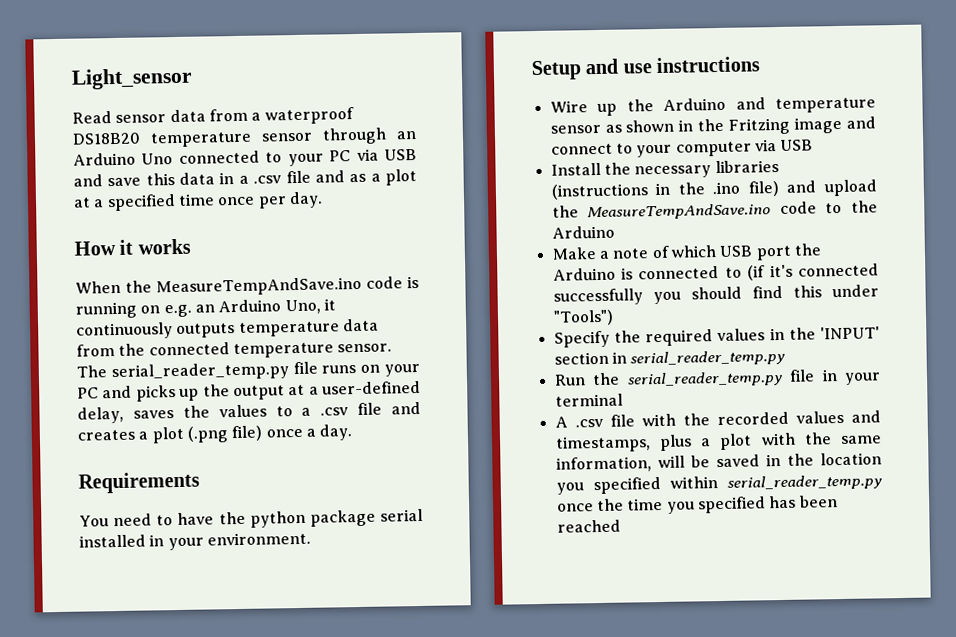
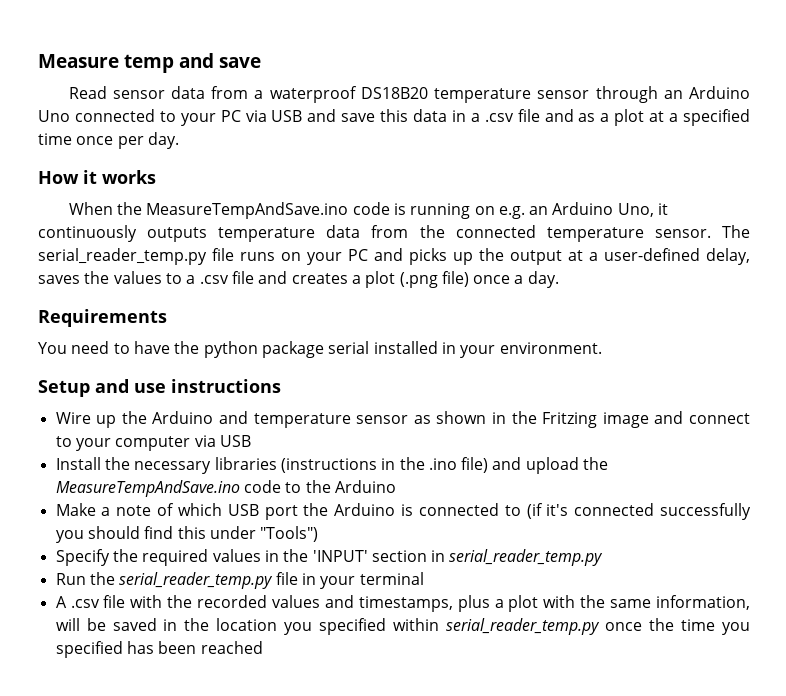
[71,67,193,90] Light_sensor -> [38,53,261,73] Measure temp and save

